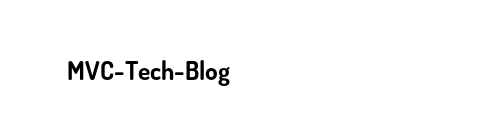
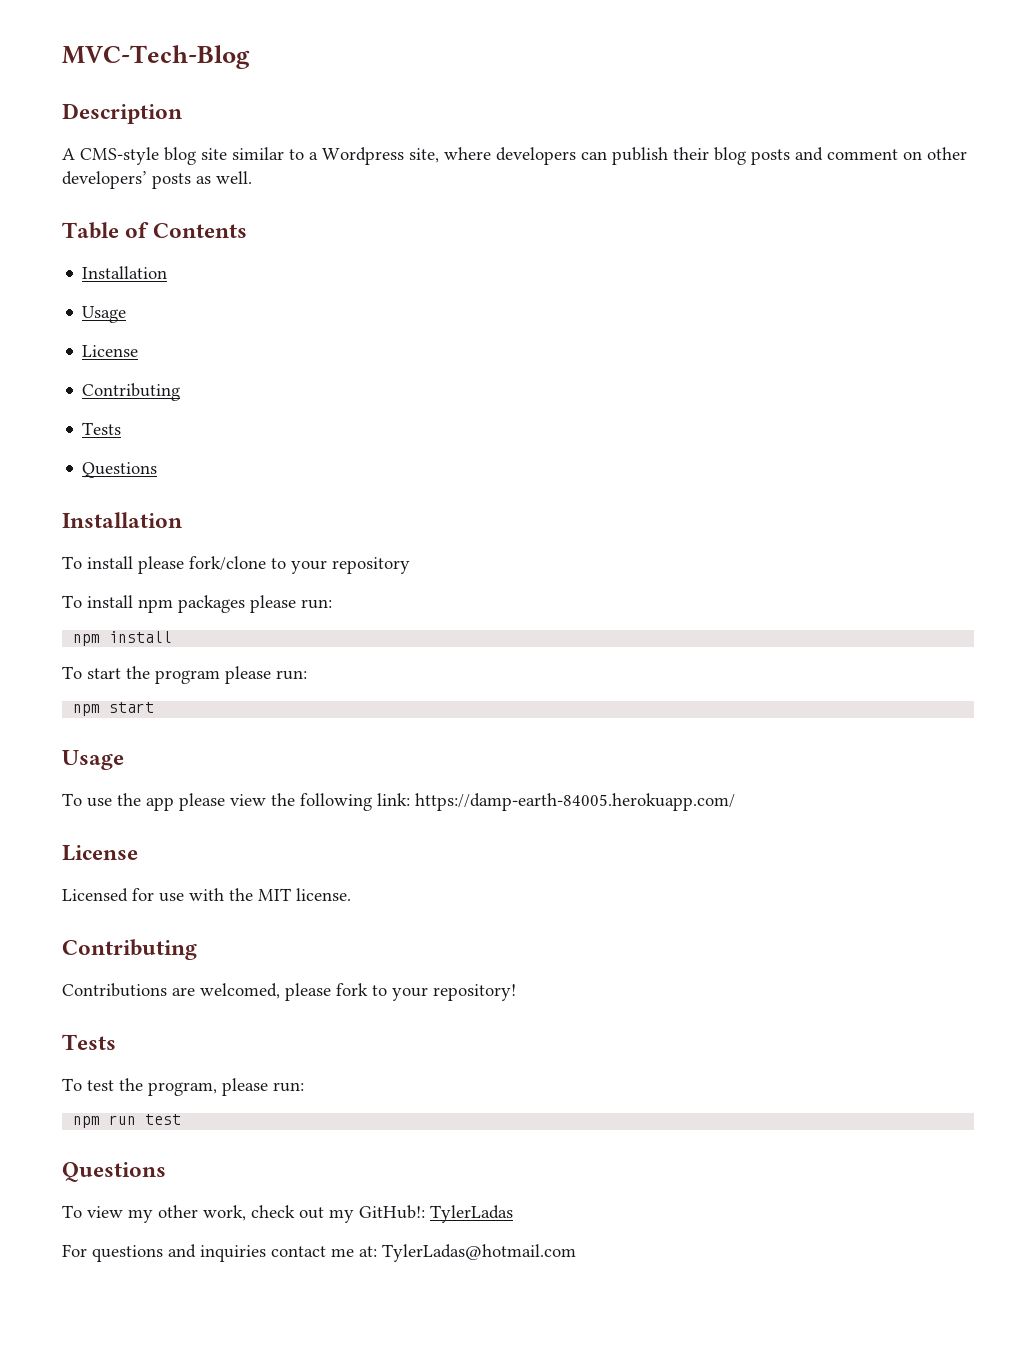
(230, 73) none -> [62,103,182,124] [62,147,967,165] [62,171,252,189] [62,222,248,239] [82,266,168,279] [82,306,127,323] [82,345,139,357] [82,383,181,401] [82,422,122,435] [82,462,158,478] [62,512,182,528] [62,556,410,574] [62,595,332,613] [73,631,173,646] [62,666,307,684] [73,702,155,716] [62,750,124,770] [62,793,735,811] [62,845,138,861] [62,888,351,902] [62,939,197,960] [62,983,516,1001] [62,1034,116,1050] [62,1078,304,1096] [73,1114,182,1128] [62,1162,166,1182] [62,1205,513,1223] [62,1244,576,1262] // Description // A CMS-style blog site similar to a Wordpress site, where developers can publish their blog posts and comment on other developers’ posts as well. // Table of Contents // Installation // Usage // License // Contributing // Tests // Questions // Installation // To install please fork/clone to your repository // To install npm packages please run: // npm install // To start the program please run: // npm start // Usage // To use the app please view the following link: https://damp-earth-84005.herokuapp.com/ // License // Licensed for use with the MIT license. // Contributing // Contributions are welcomed, please fork to your repository! // Tests // To test the program, please run: // npm run test // Questions // To view my other work, check out my GitHub!: TylerLadas // For questions and inquiries contact me at: TylerLadas@hotmail.com

